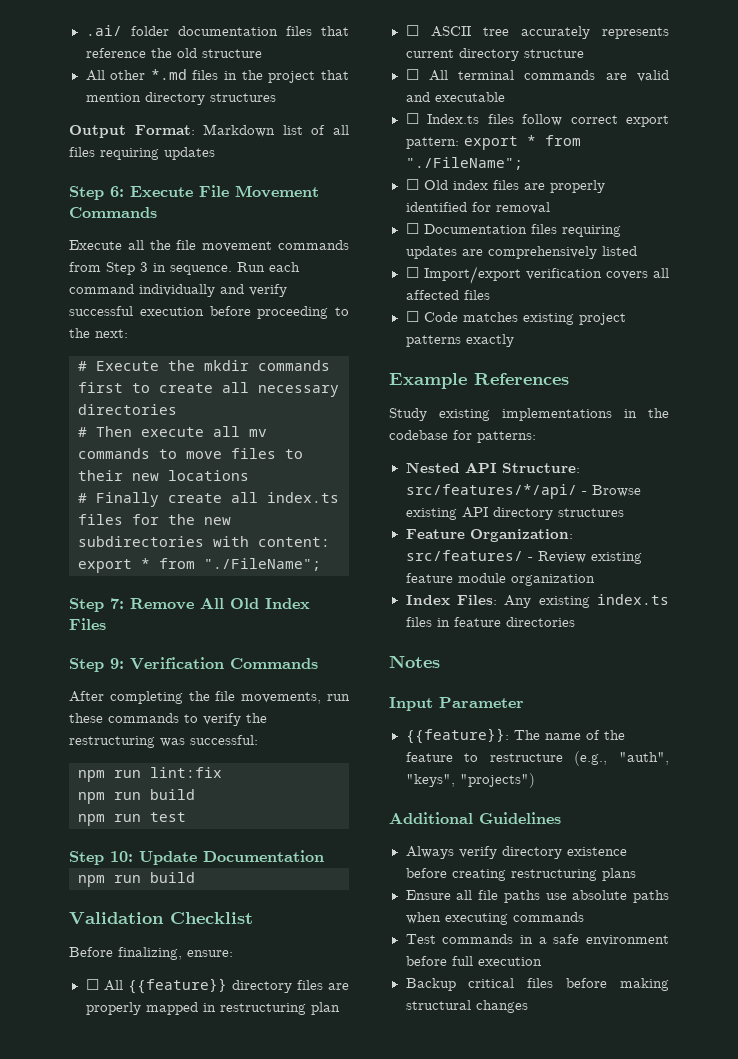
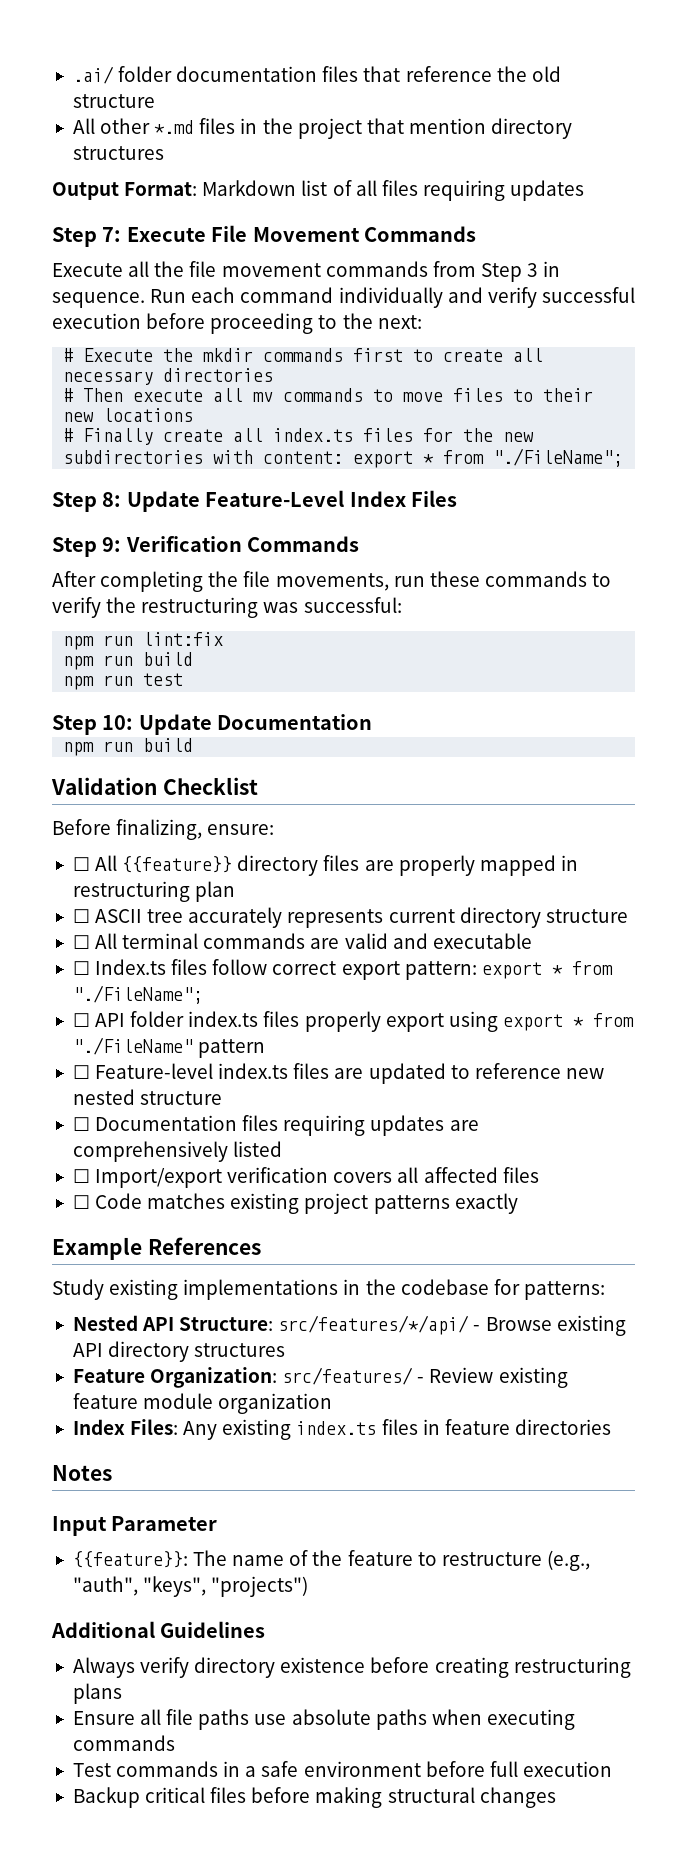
[110,186,124,197] 6: -> [102,227,122,242] 7:
[110,598,259,610] 7: Remove All Old -> [102,490,345,512] 8: Update Feature-Level
[423,180,605,193] [405,202,550,214] Old index files are properly identified for removal -> [95,1011,634,1032] [72,1037,266,1058] [72,1063,604,1084] [72,1089,223,1105] API folder index.ts files properly export using export * from "./FileName" pattern // ☐ Feature-level index.ts files are updated to reference new nested structure

